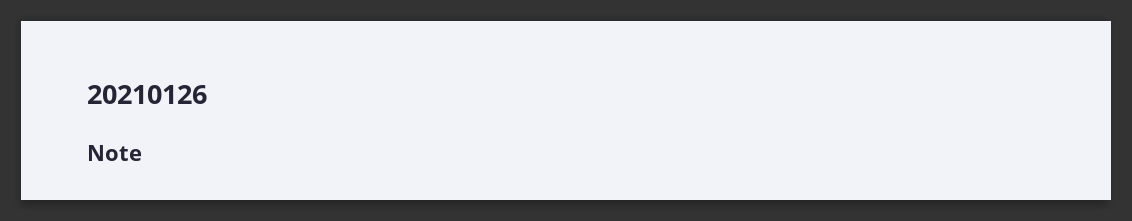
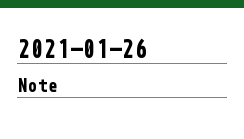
[87,85,207,104] 20210126 -> [17,38,147,58] 2021-01-26

